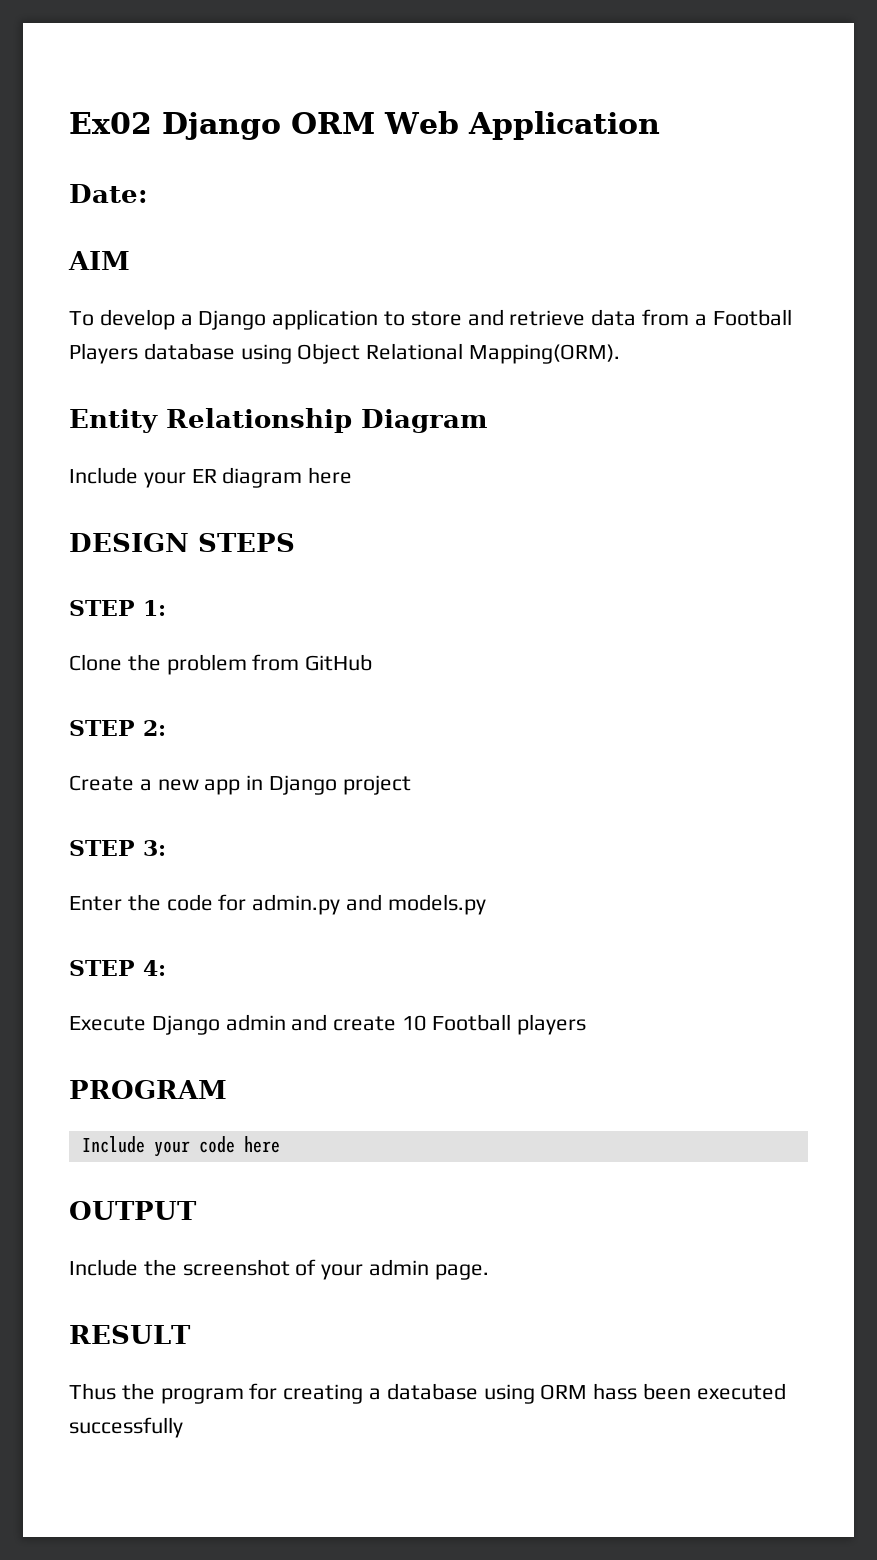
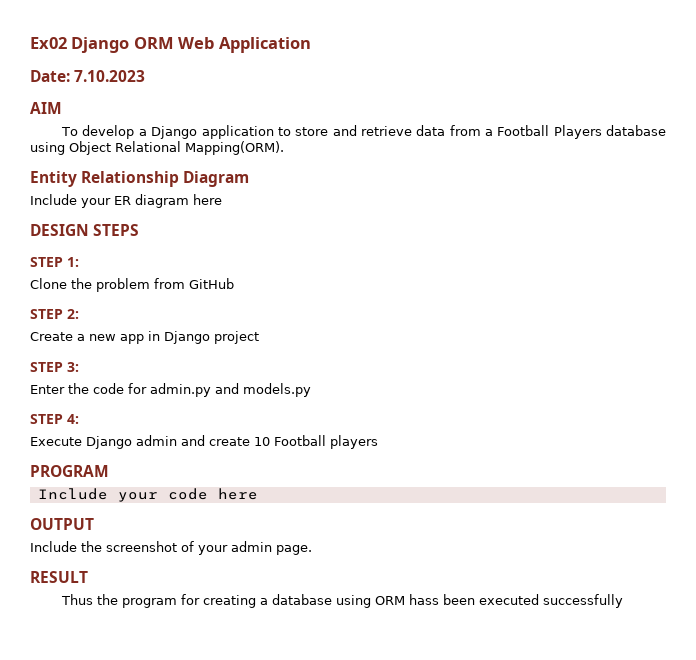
(148, 193) none -> [74,70,146,82] 7.10.2023

